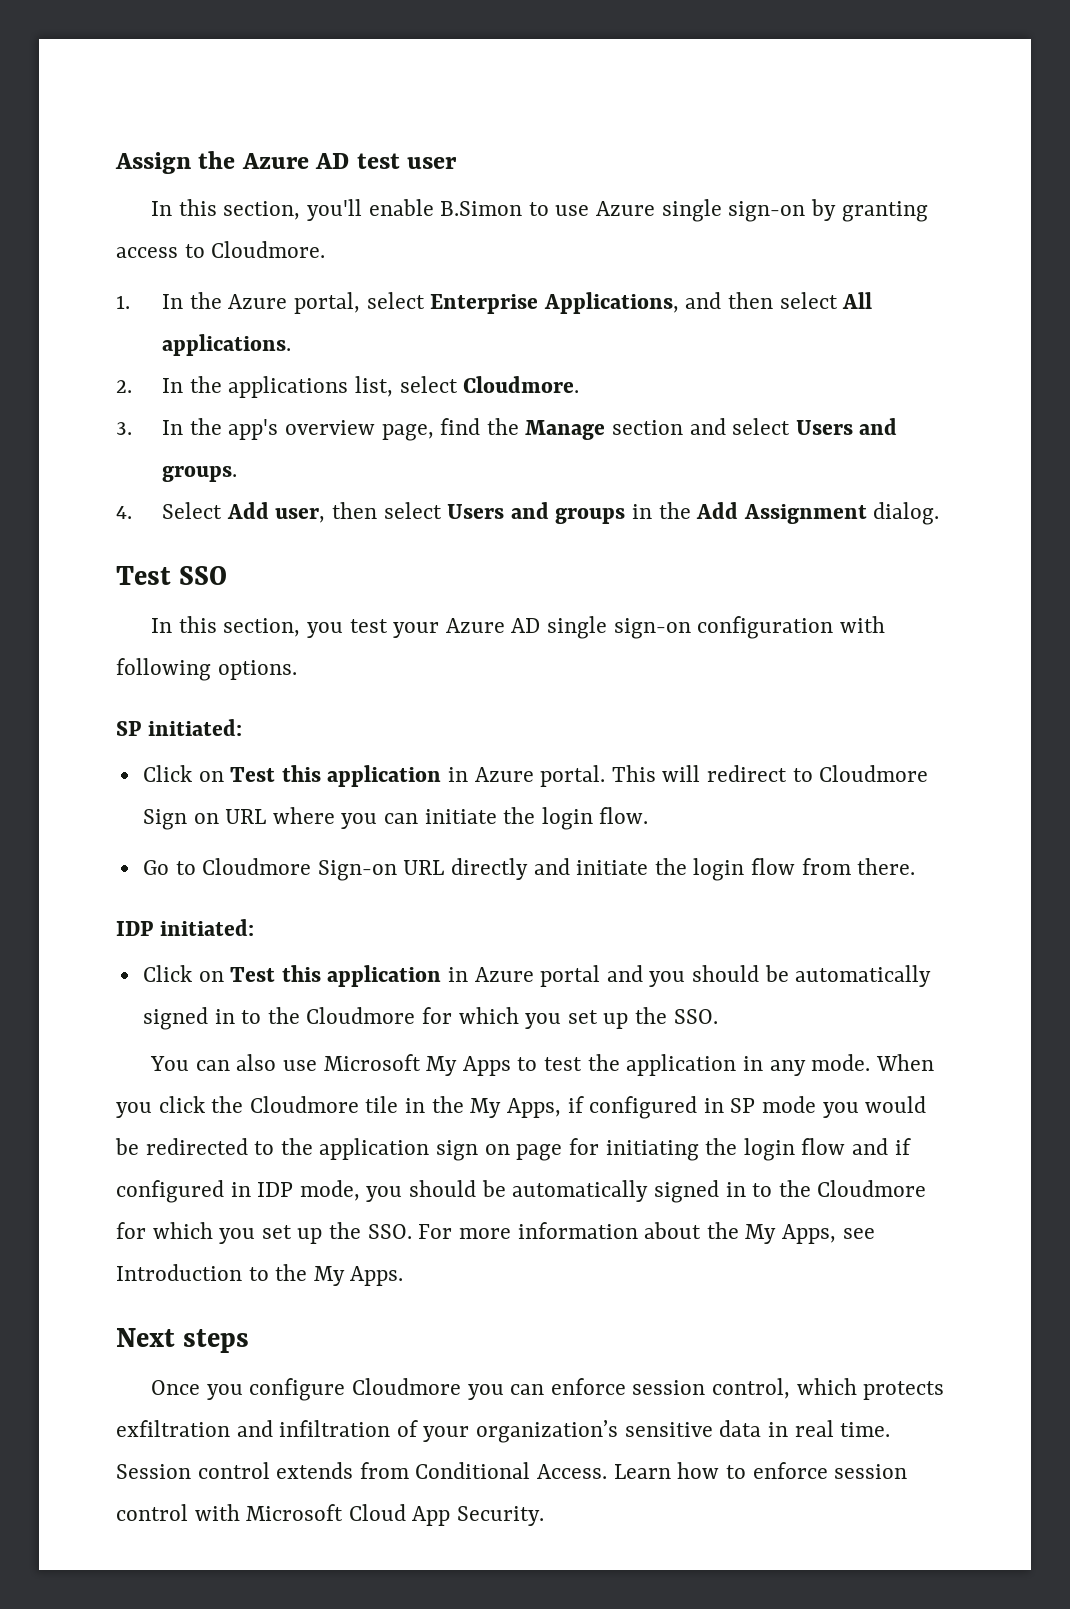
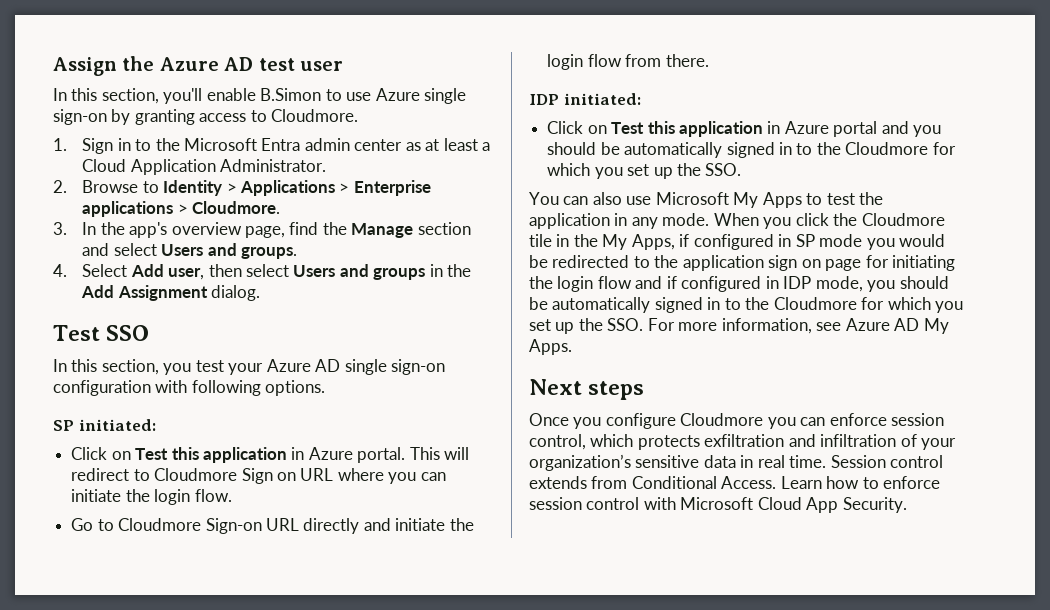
[162,292,873,314] [162,334,292,356] [116,376,458,398] In the Azure portal, select Enterprise Applications, and then select All applications. // 2. In the applications list, select -> [82,138,491,154] [82,159,327,175] [53,180,431,196] [82,201,188,217] Sign in to the Microsoft Entra admin center as at least a Cloud Application Administrator. // 2. Browse to Identity > Applications > Enterprise applications >
[517,1222,875,1244] [116,1264,308,1281] information about the My Apps, see Introduction to the -> [721,318,920,334] information, see Azure AD

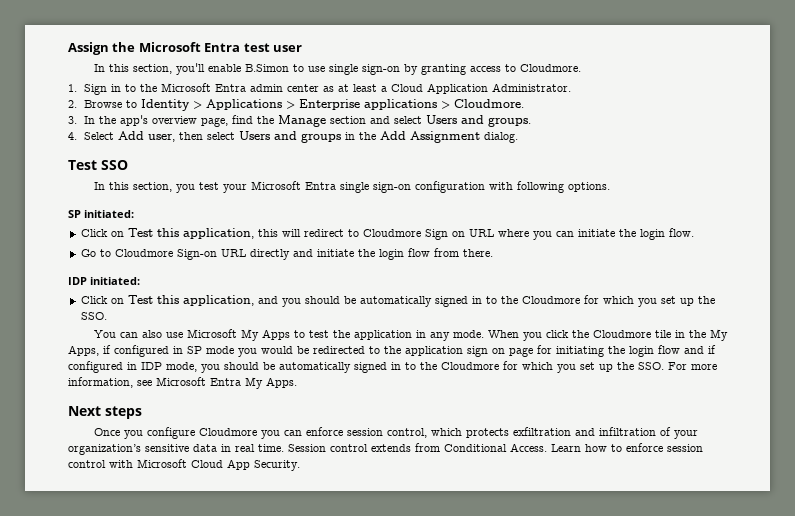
[159,57,254,71] Azure AD -> [138,42,241,52] Microsoft Entra
[375,88,420,101] Azure -> (326, 69) none
[266,359,341,372] Azure AD -> [251,181,337,190] Microsoft Entra
[202,447,440,463] application in Azure portal. This -> [182,228,278,239] application, this
[678,121,878,137] application in Azure portal -> [182,295,254,306] application,
[845,318,920,331] Azure AD -> [156,377,241,386] Microsoft Entra

